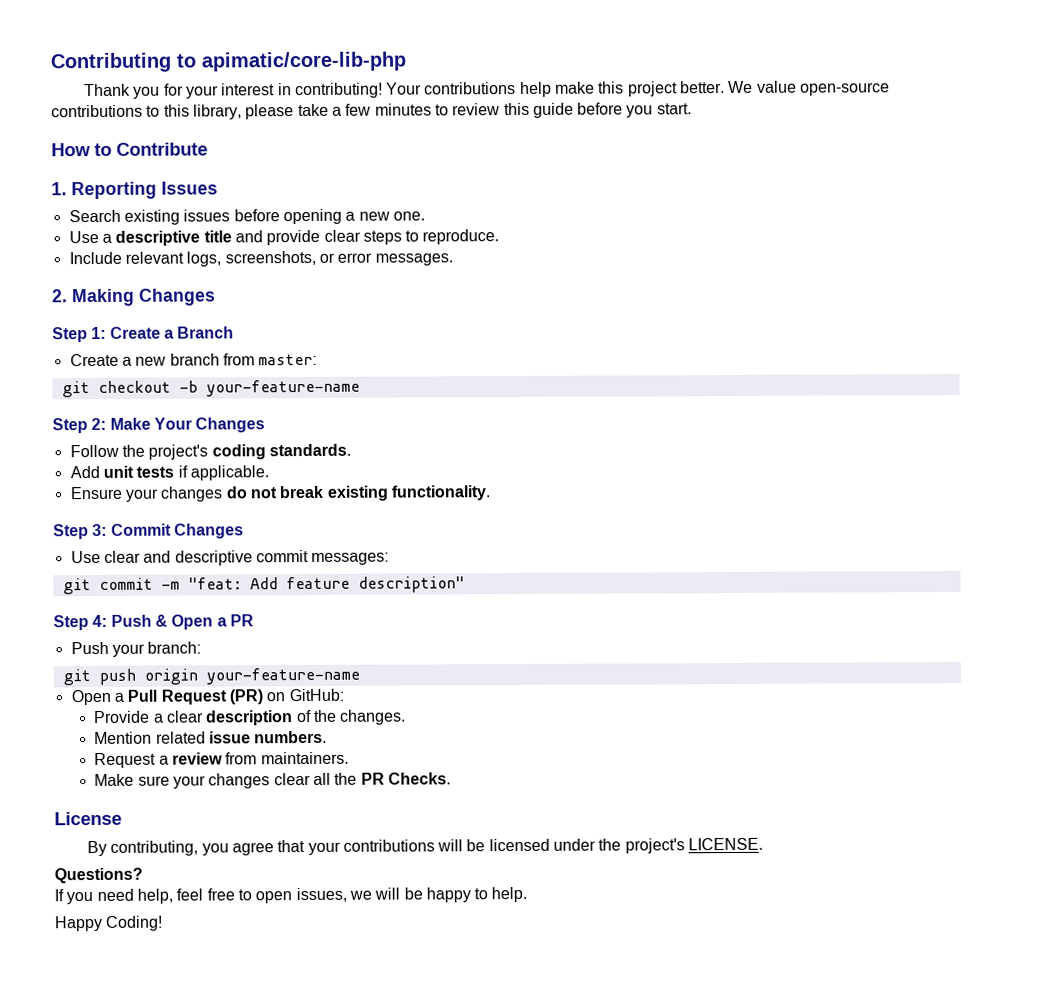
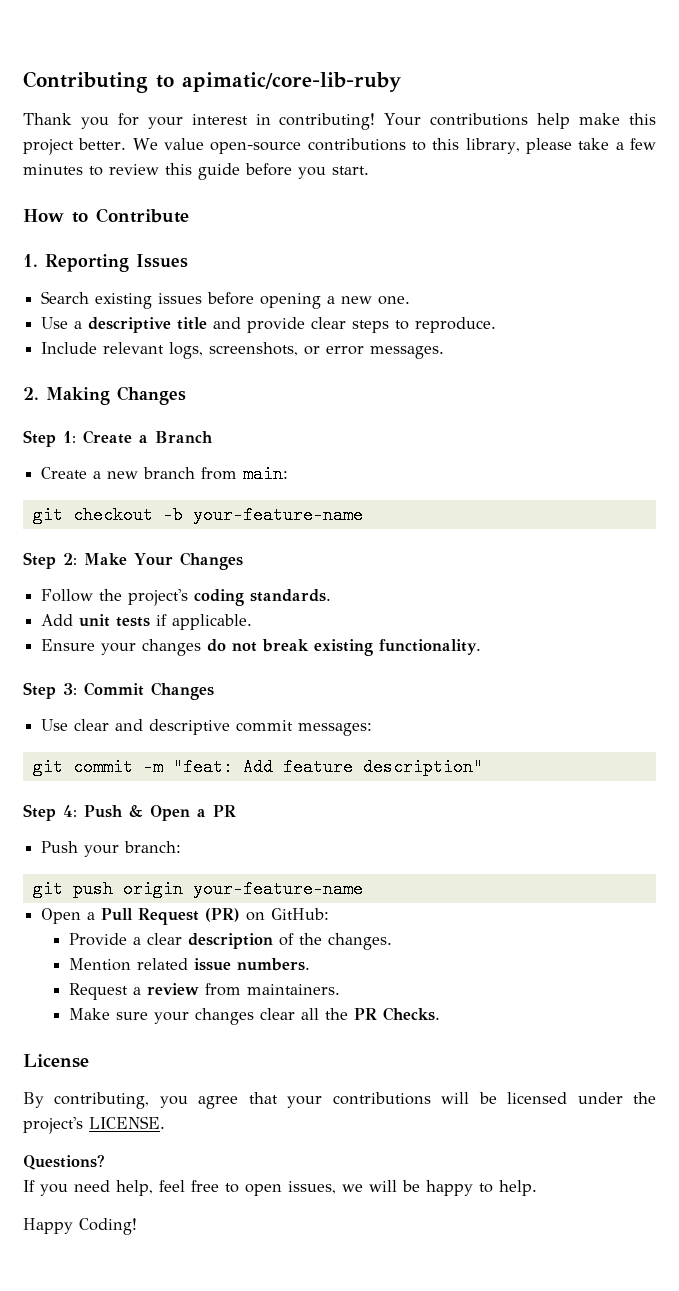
[201,51,406,72] apimatic/core-lib-php -> [182,72,401,92] apimatic/core-lib-ruby
[258,353,318,366] master: -> [243,465,289,483] main:

